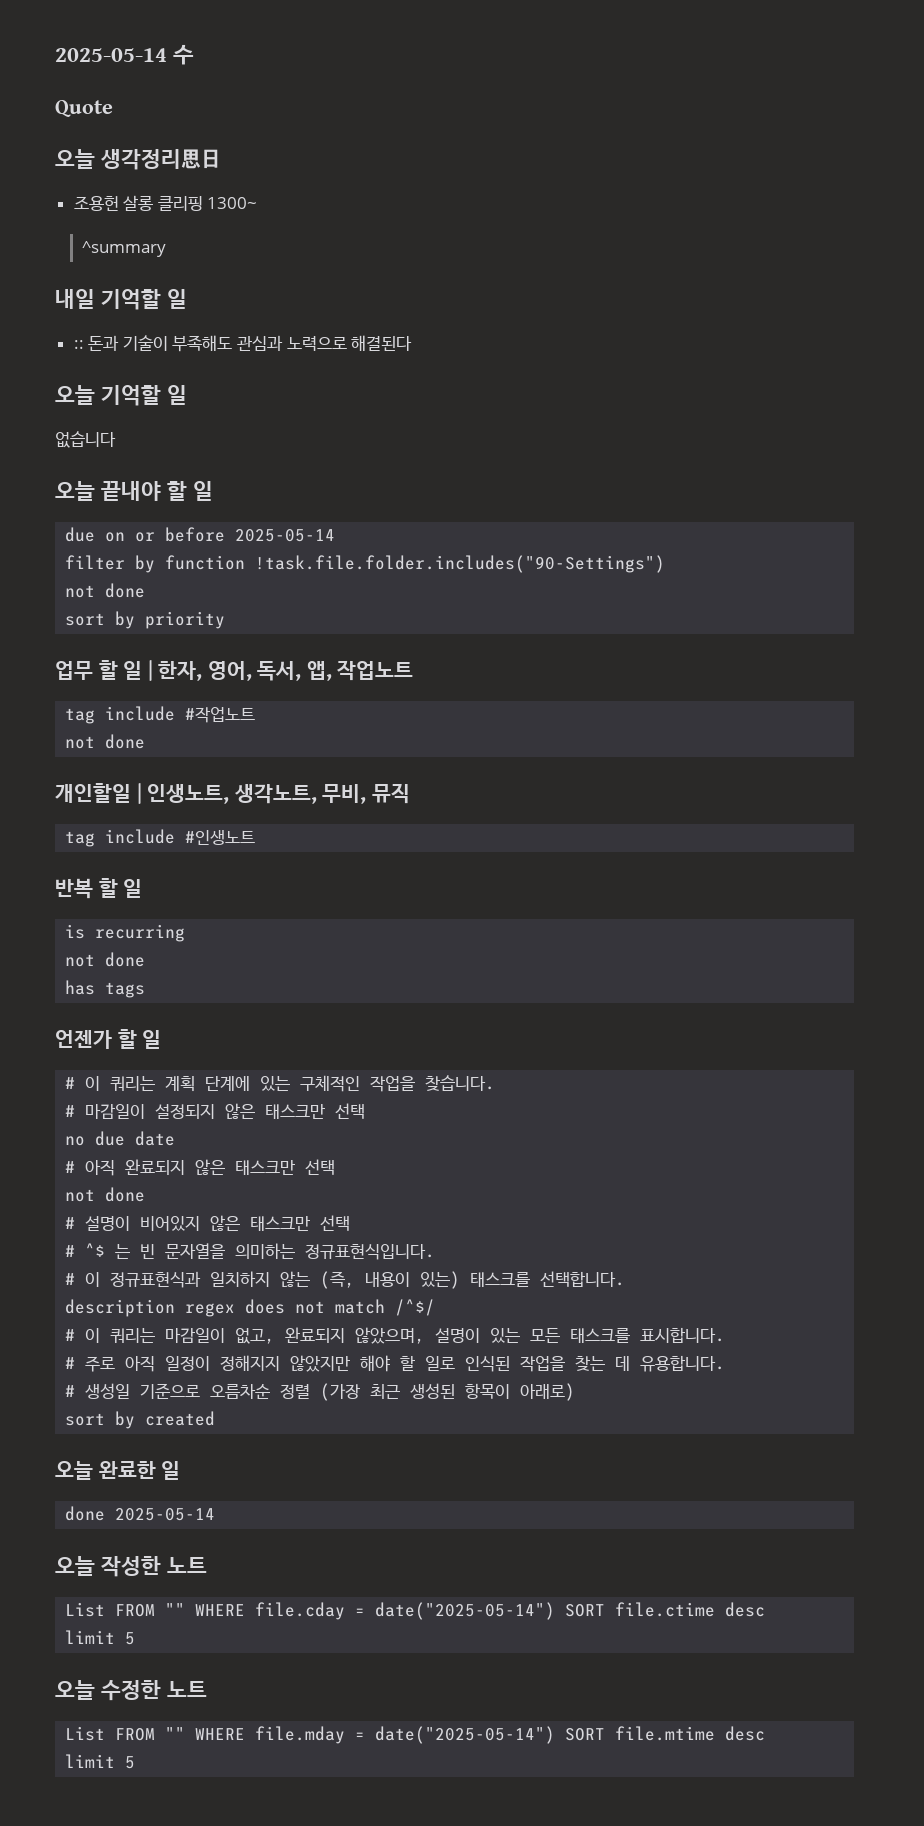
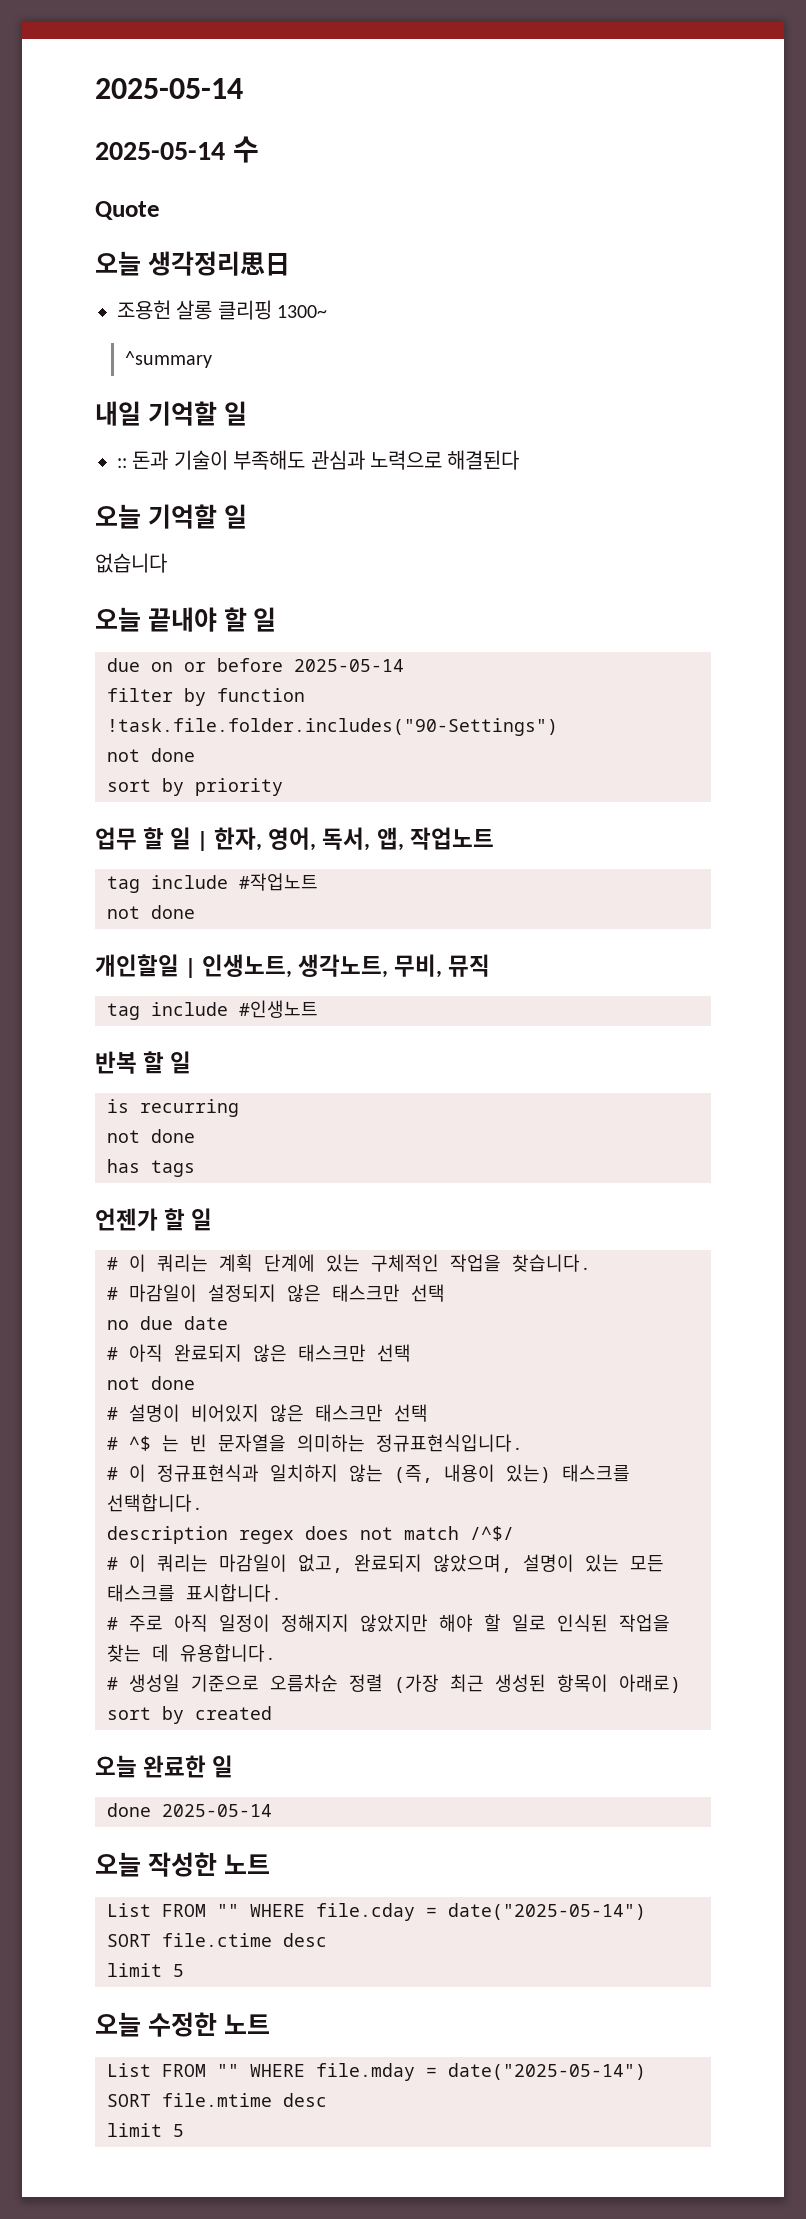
[55,48,167,62] 2025-05-14 -> [95,78,243,99] [95,142,225,160] 2025-05-14 // 2025-05-14

